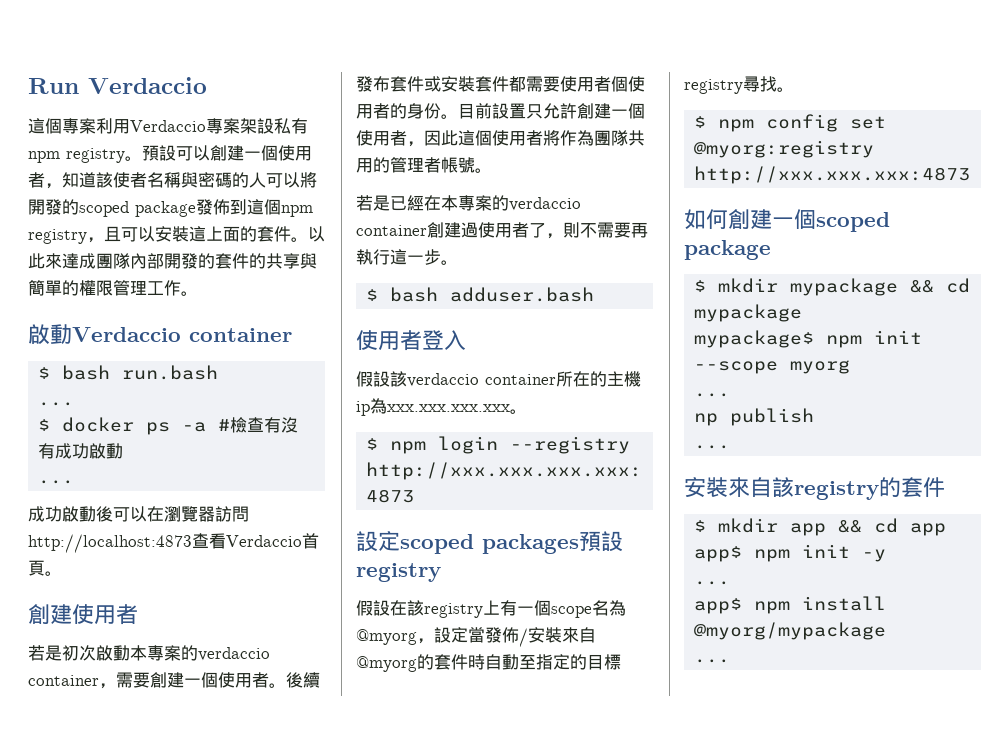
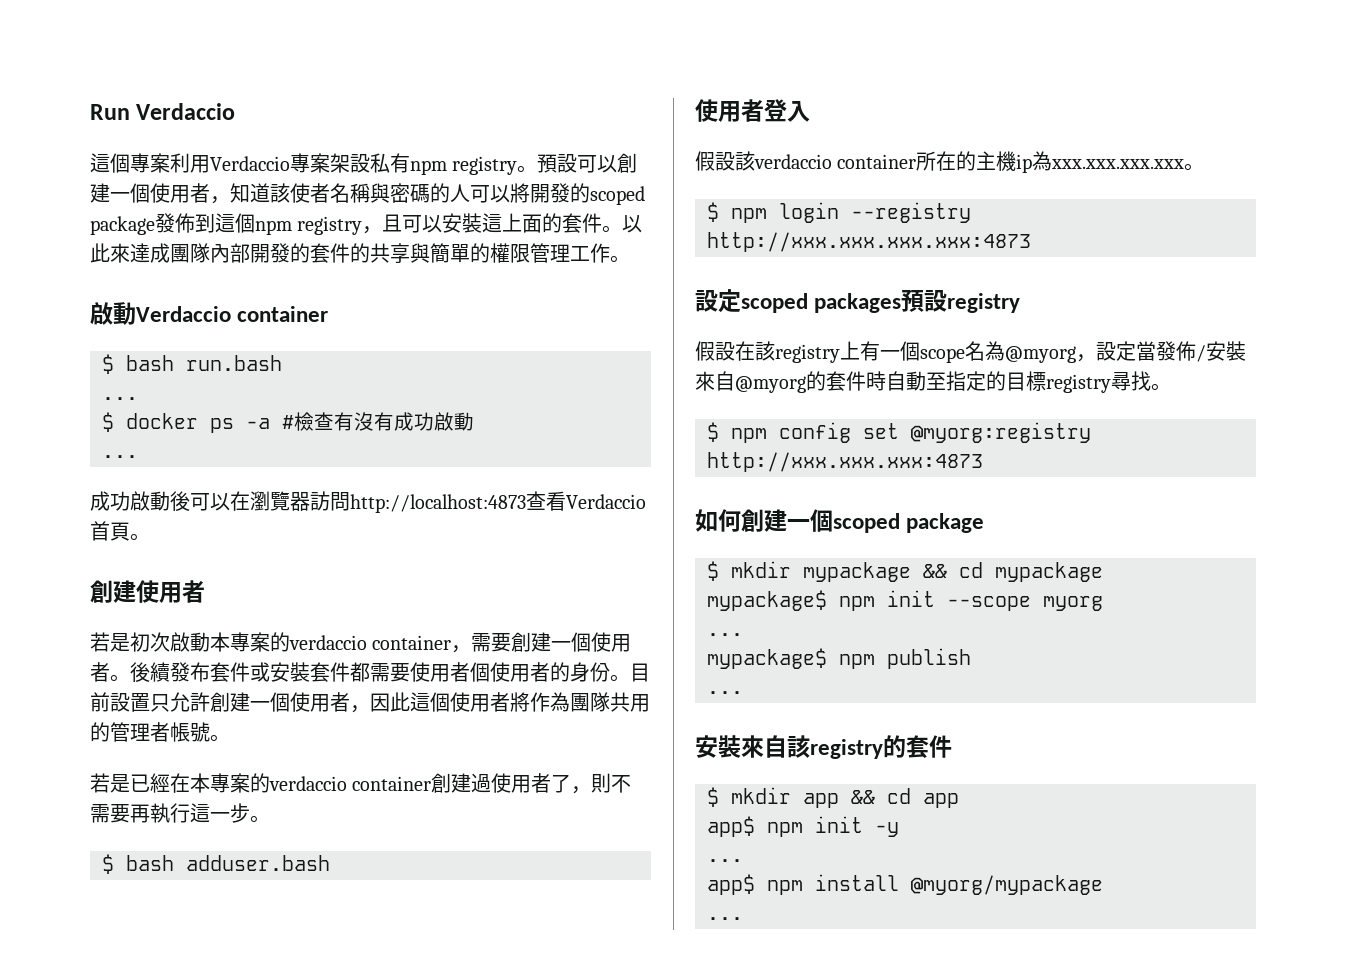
[694,413,719,426] np -> [707,648,875,669] mypackage$ npm

